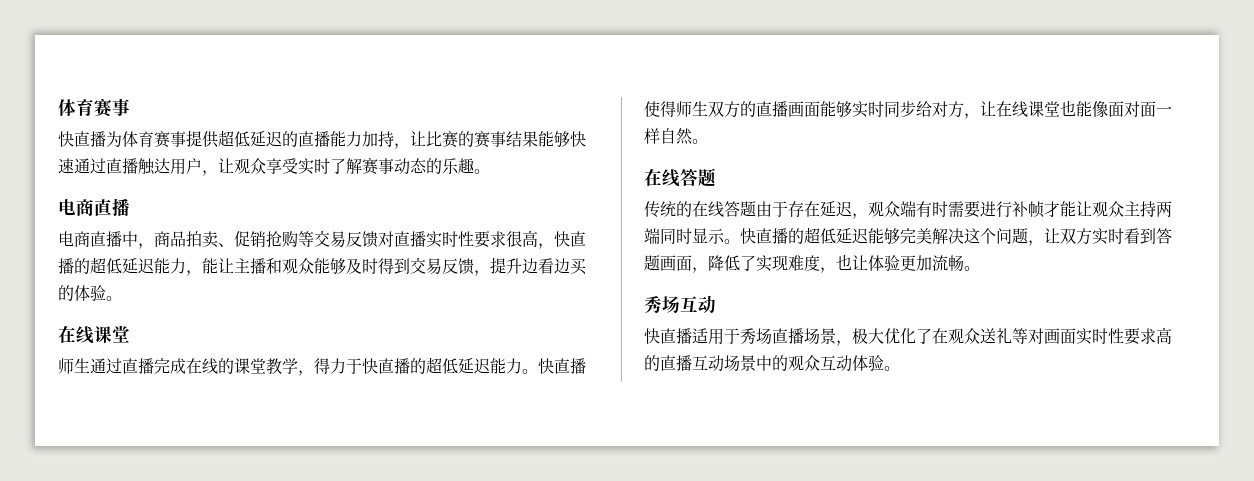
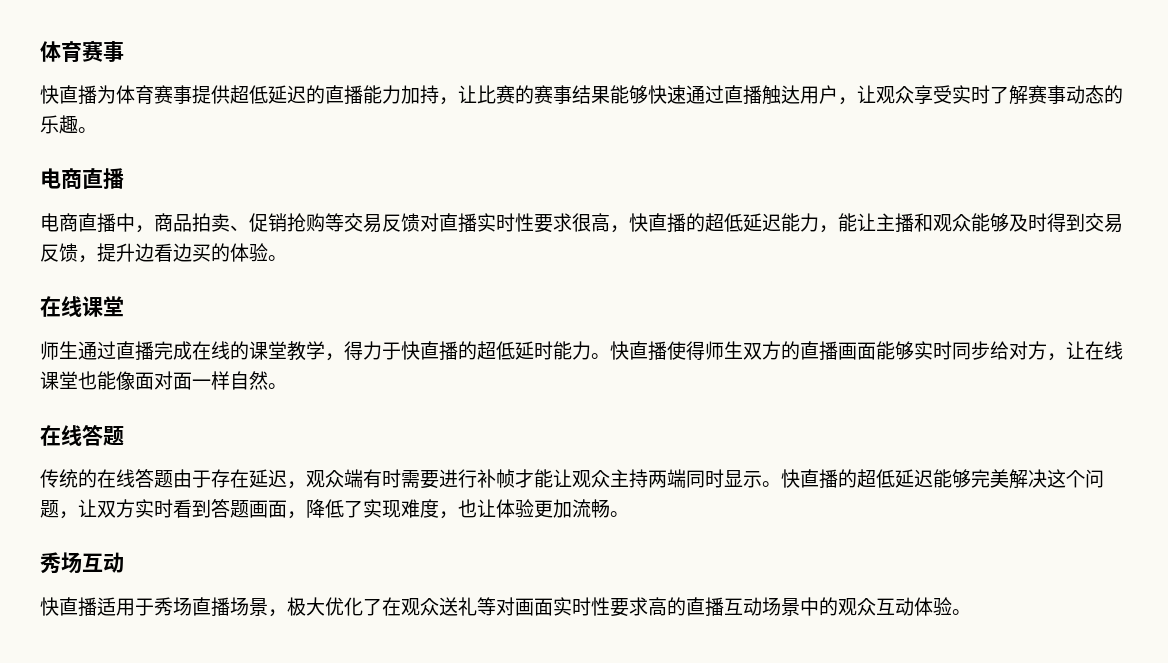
[474,358,490,374] 迟 -> [534,341,553,360] 时

